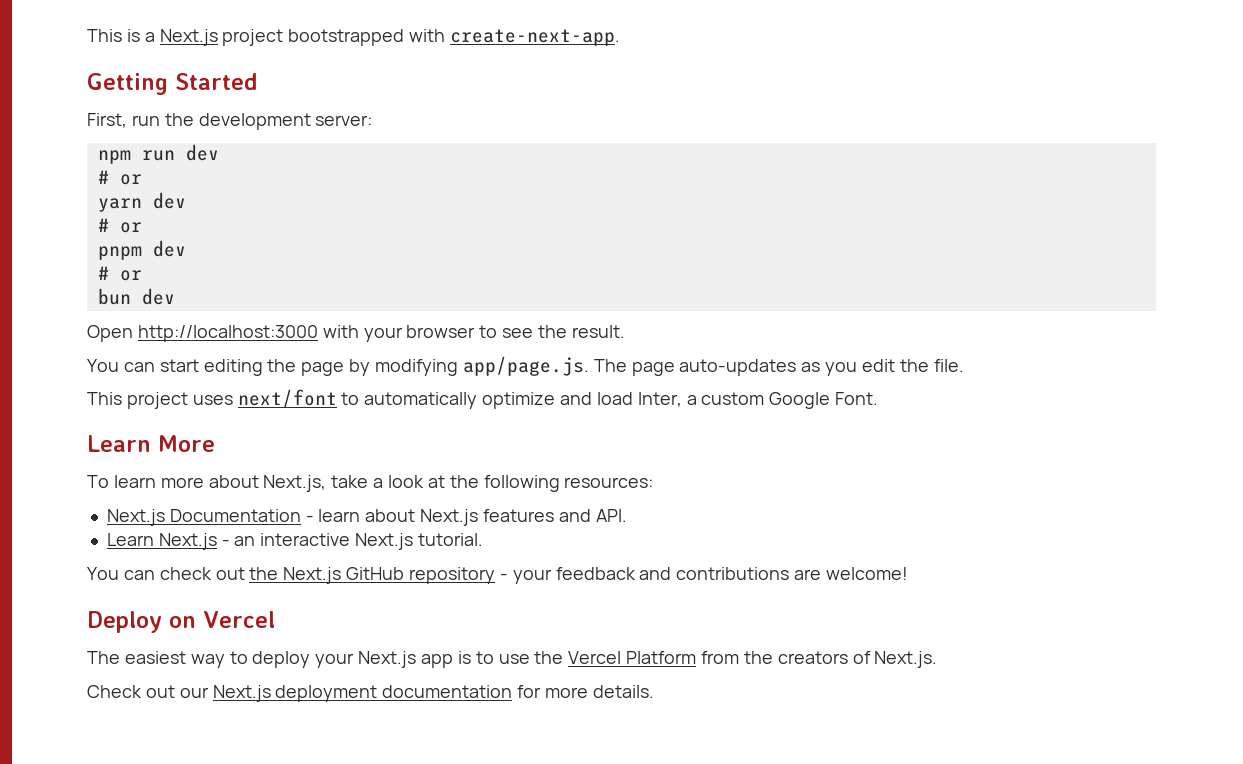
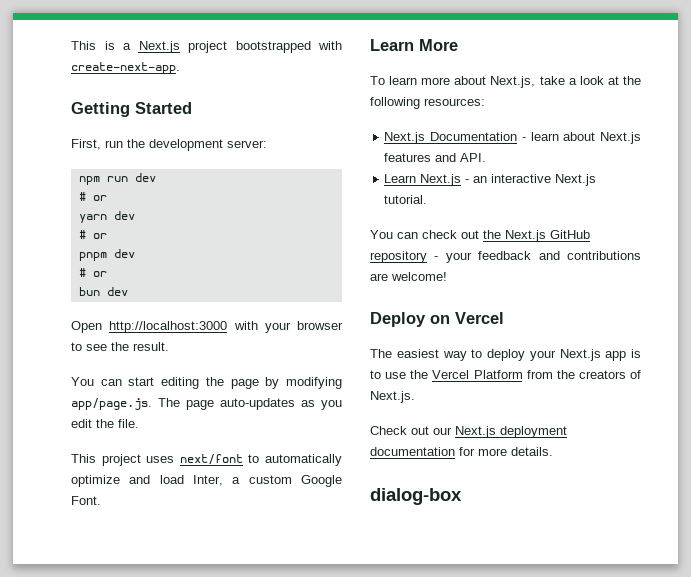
(654, 691) none -> [370,488,462,505] // dialog-box

